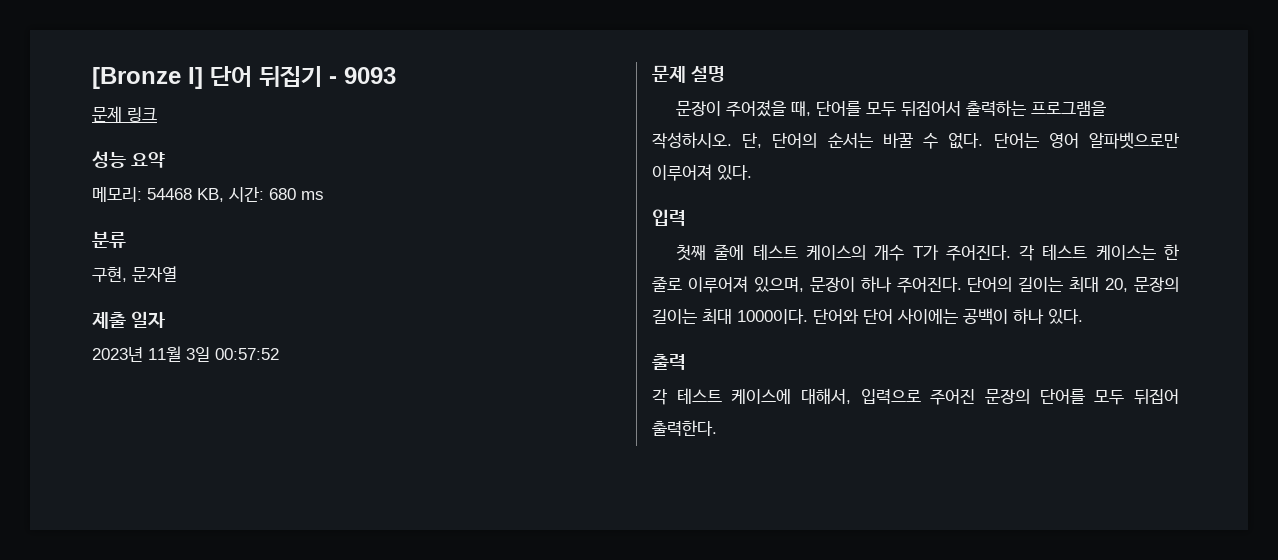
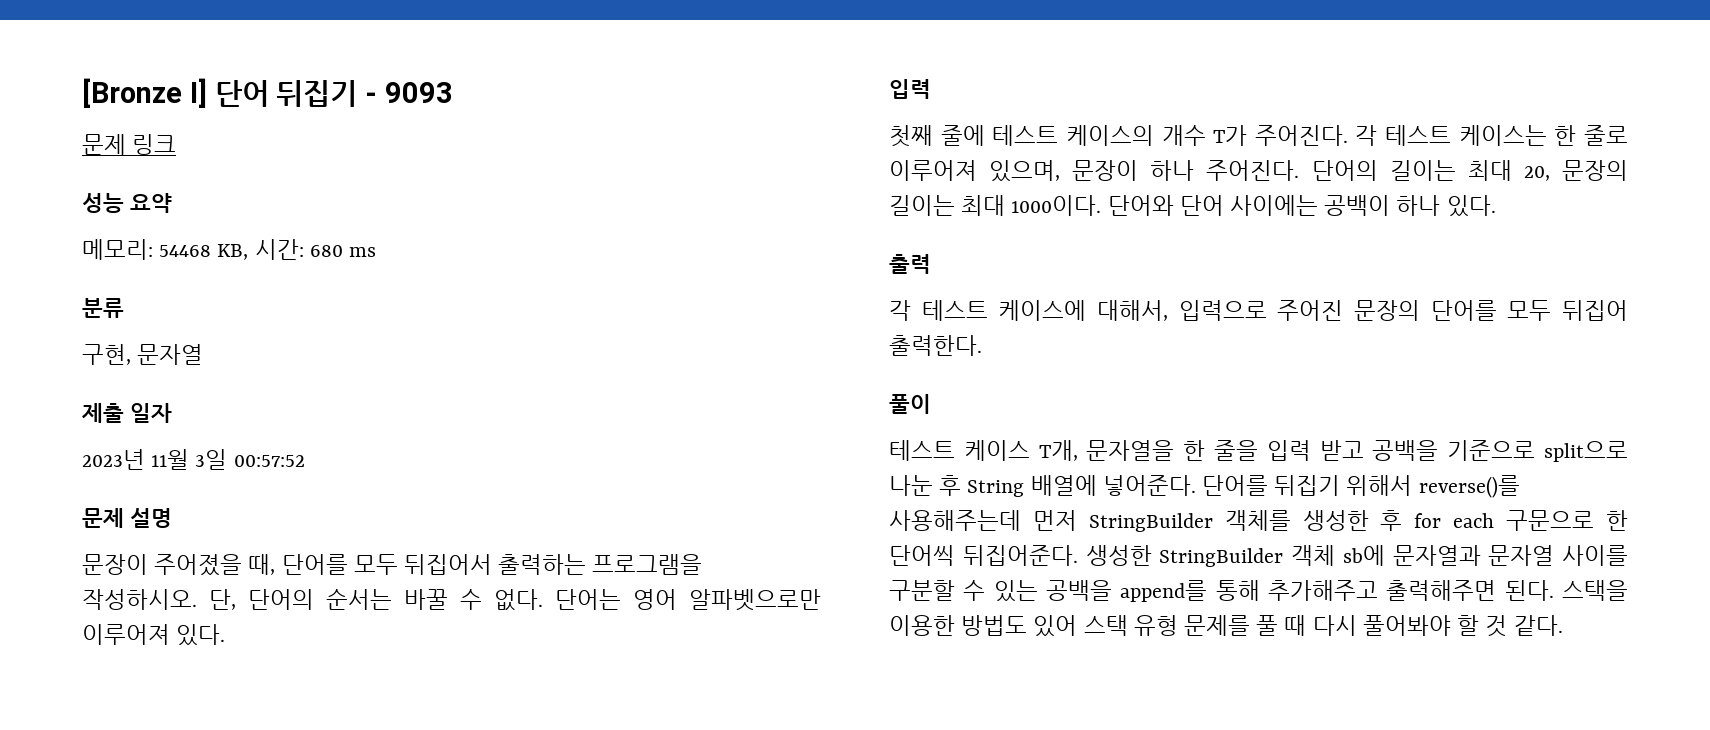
(717, 428) none -> [889,394,931,414] [889,440,1628,462] [889,475,1520,498] [889,510,1629,532] [889,545,1628,567] [889,580,1628,602] [889,615,1563,637] // 풀이 // 테스트 케이스 T개, 문자열을 한 줄을 입력 받고 공백을 기준으로 split으로 나눈 후 String 배열에 넣어준다. 단어를 뒤집기 위해서 reverse()를 사용해주는데 먼저 StringBuilder 객체를 생성한 후 for each 구문으로 한 단어씩 뒤집어준다. 생성한 StringBuilder 객체 sb에 문자열과 문자열 사이를 구분할 수 있는 공백을 append를 통해 추가해주고 출력해주면 된다. 스택을 이용한 방법도 있어 스택 유형 문제를 풀 때 다시 풀어봐야 할 것 같다.

